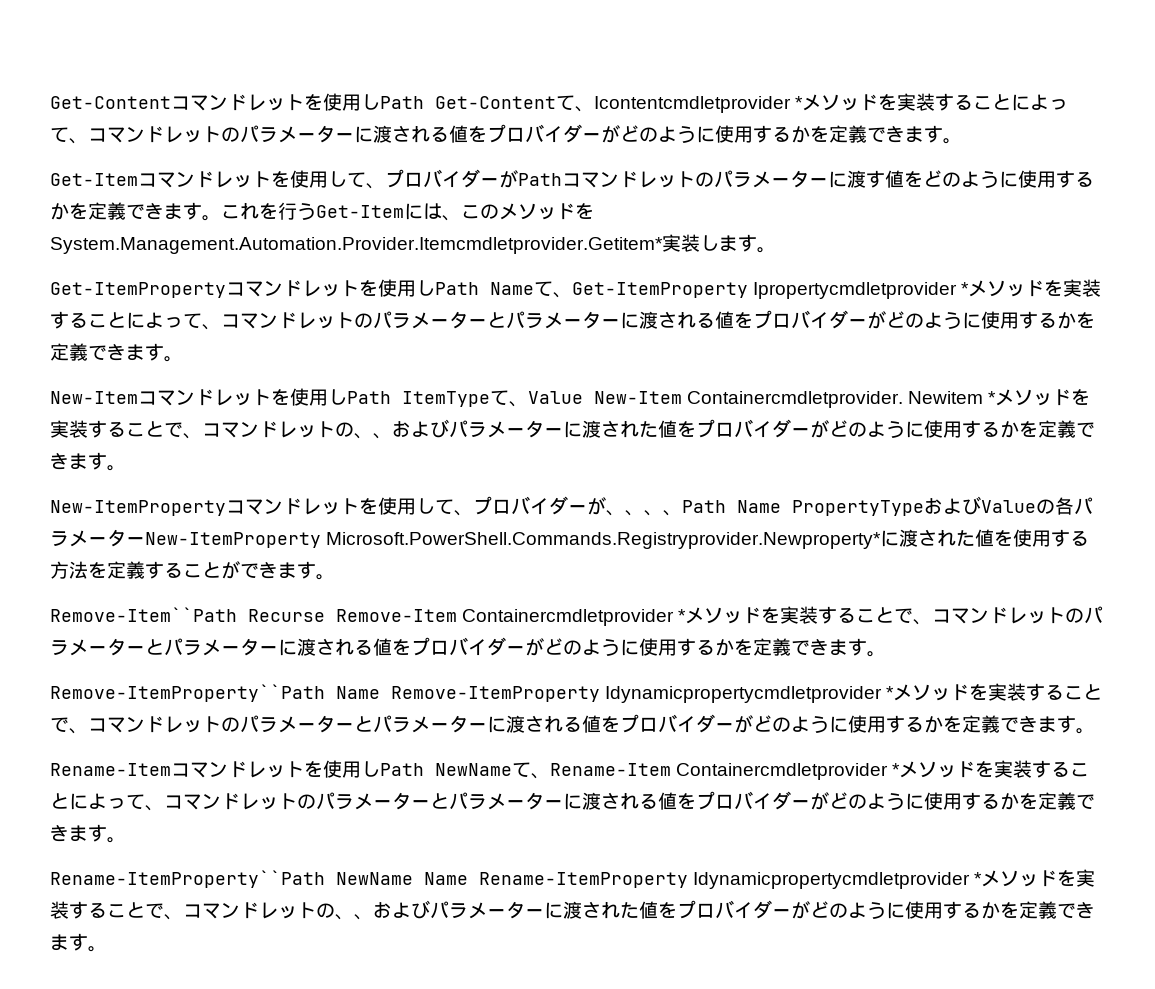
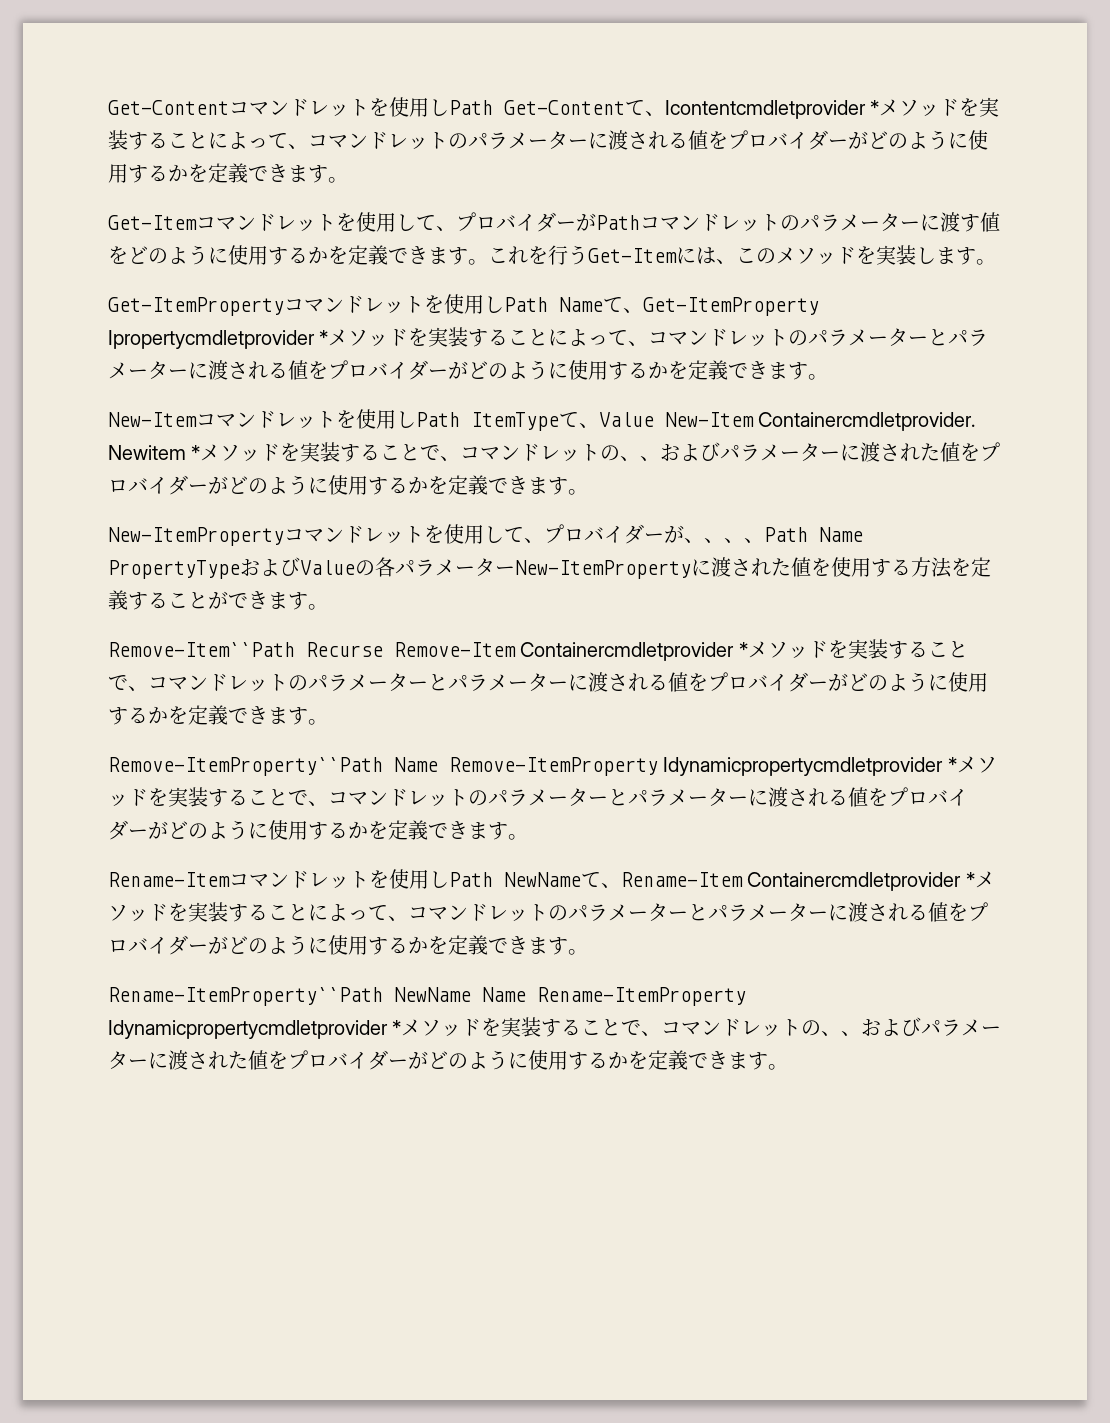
[50,237,663,254] System.Management.Automation.Provider.Itemcmdletprovider.Getitem* -> (876, 255) none
[326,532,882,549] Microsoft.PowerShell.Commands.Registryprovider.Newproperty* -> (691, 569) none

